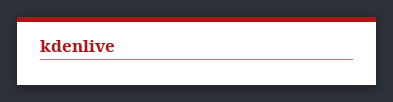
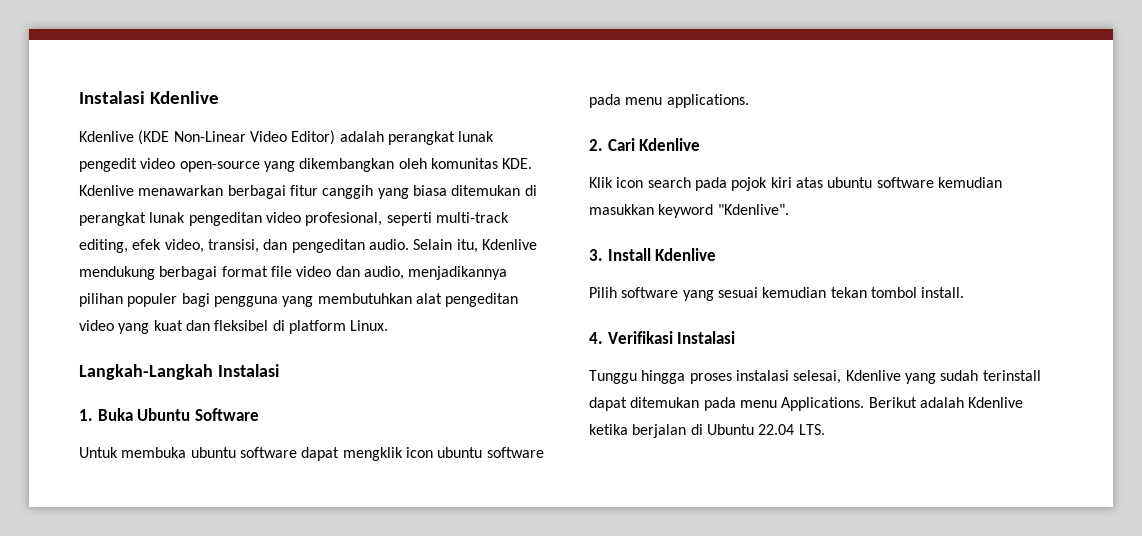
[40,40,115,52] kdenlive -> [79,91,219,104] [79,130,495,145] [79,158,533,172] [79,185,537,199] [79,212,509,226] [79,239,537,253] [79,266,508,280] [79,293,519,307] [79,320,389,334] [79,364,279,380] [79,408,259,421] [79,447,544,461] [589,94,749,108] [589,138,701,151] [589,177,1002,191] [589,204,789,218] [589,248,717,261] [589,287,965,301] [589,331,736,344] [589,370,1041,384] [589,397,1024,411] [589,424,825,438] Instalasi Kdenlive // Kdenlive (KDE Non-Linear Video Editor) adalah perangkat lunak pengedit video open-source yang dikembangkan oleh komunitas KDE. Kdenlive menawarkan berbagai fitur canggih yang biasa ditemukan di perangkat lunak pengeditan video profesional, seperti multi-track editing, efek video, transisi, dan pengeditan audio. Selain itu, Kdenlive mendukung berbagai format file video dan audio, menjadikannya pilihan populer bagi pengguna yang membutuhkan alat pengeditan video yang kuat dan fleksibel di platform Linux. // Langkah-Langkah Instalasi // 1. Buka Ubuntu Software // Untuk membuka ubuntu software dapat mengklik icon ubuntu software pada menu applications. // 2. Cari Kdenlive // Klik icon search pada pojok kiri atas ubuntu software kemudian masukkan keyword "Kdenlive". // 3. Install Kdenlive // Pilih software yang sesuai kemudian tekan tombol install. // 4. Verifikasi Instalasi // Tunggu hingga proses instalasi selesai, Kdenlive yang sudah terinstall dapat ditemukan pada menu Applications. Berikut adalah Kdenlive ketika berjalan di Ubuntu 22.04 LTS.

